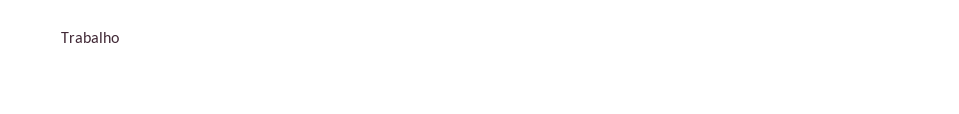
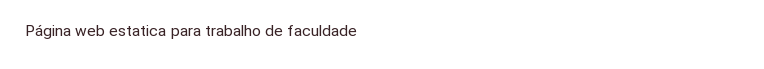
[61,32,119,43] Trabalho -> [25,24,358,39] Página web estatica para trabalho de faculdade

